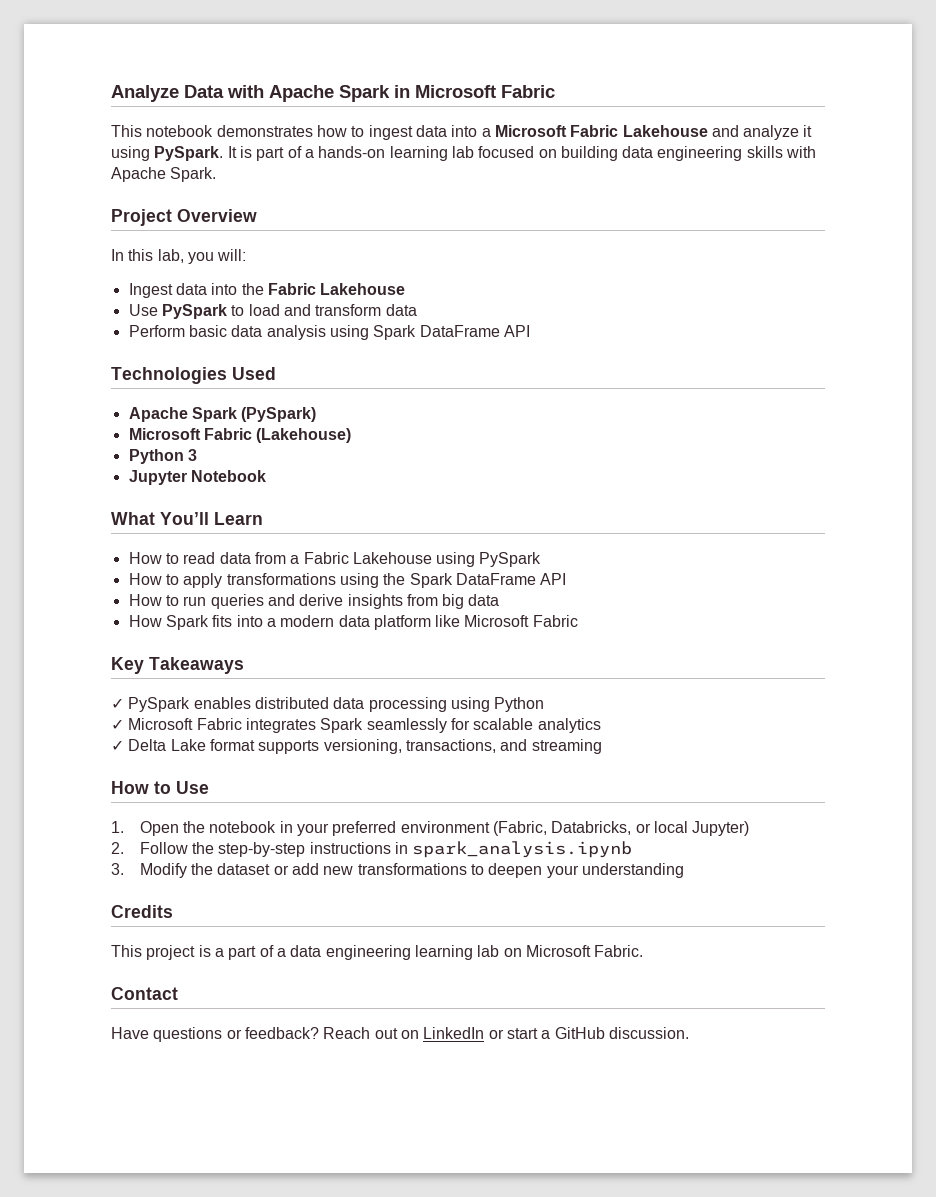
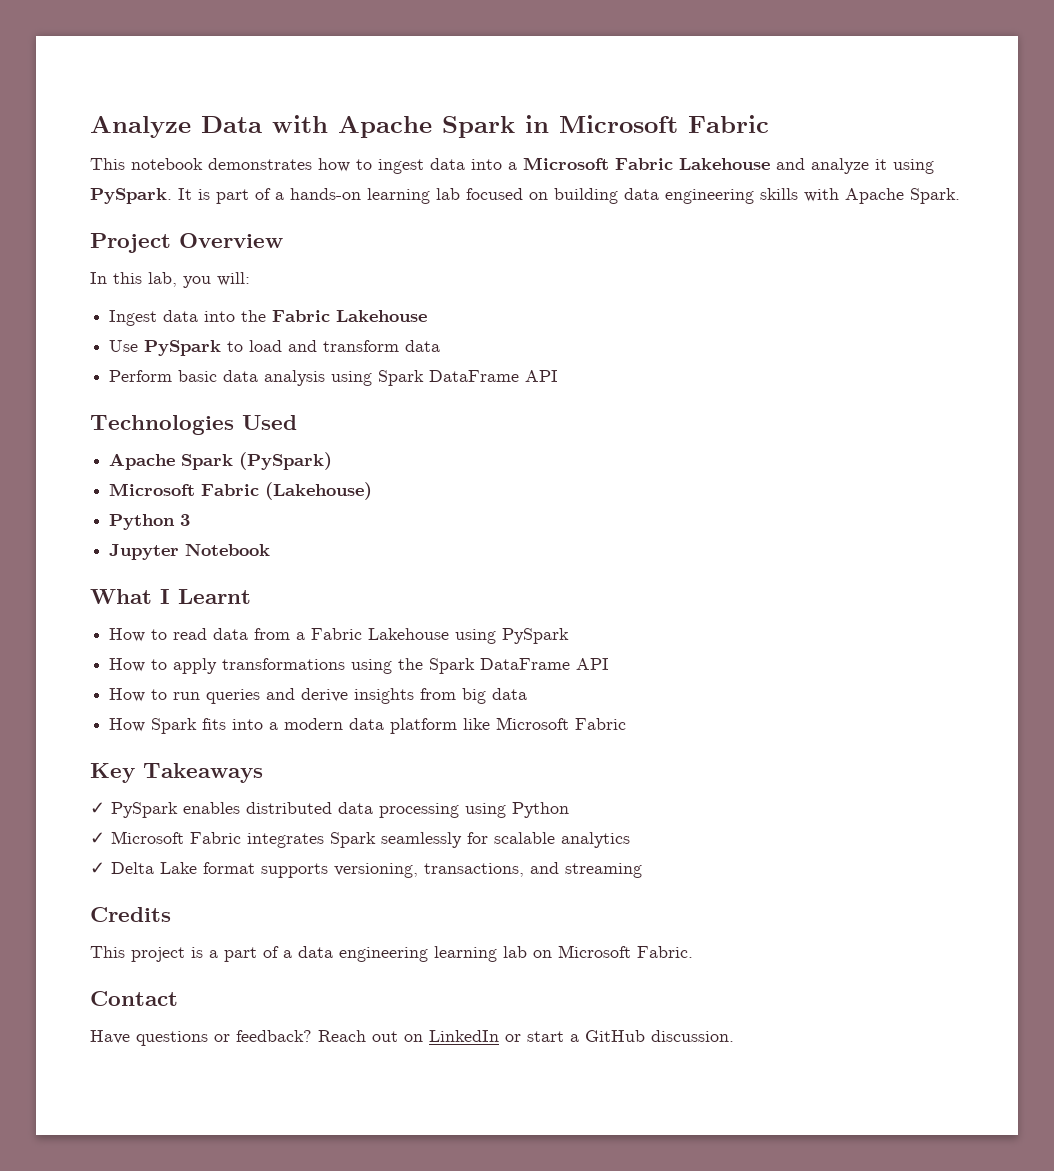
[160,512,263,525] You’ll Learn -> [160,589,251,604] I Learnt
[111,781,209,794] [111,821,750,836] [111,841,633,858] [111,863,684,878] // How to Use // 1. Open the notebook in your preferred environment (Fabric, Databricks, or local Jupyter) // 2. Follow the step-by-step instructions in spark_analysis.ipynb // 3. Modify the dataset or add new transformations to deepen your understanding -> (642, 870) none

